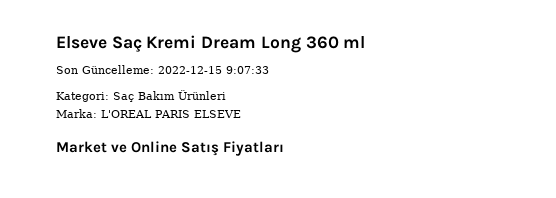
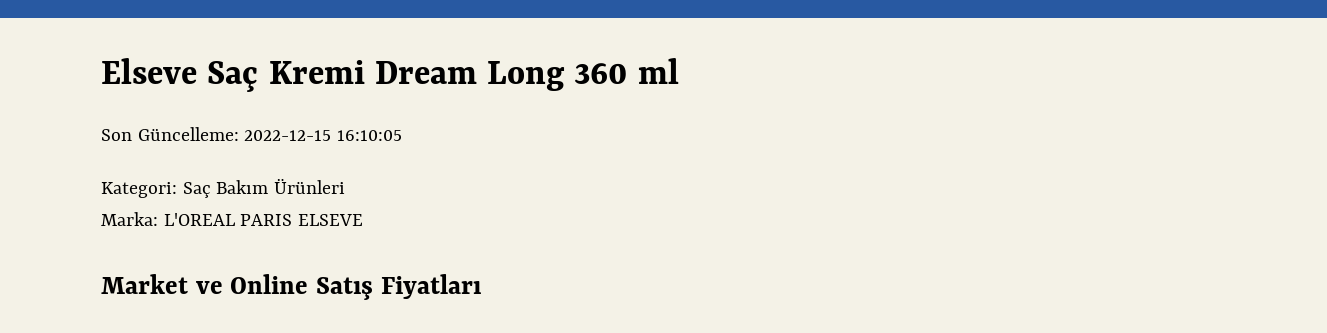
[226,66,269,74] 9:07:33 -> [337,130,403,141] 16:10:05

